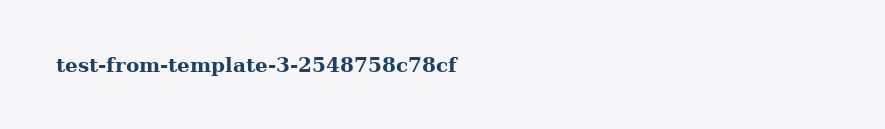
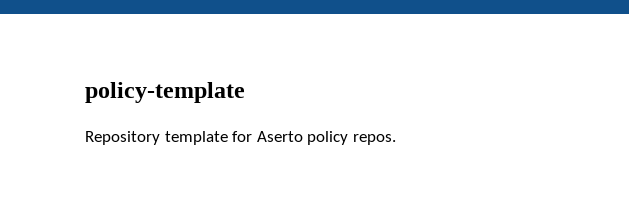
[56,57,458,76] test-from-template-3-2548758c78cf -> [85,82,245,103] [85,131,396,145] policy-template // Repository template for Aserto policy repos.

